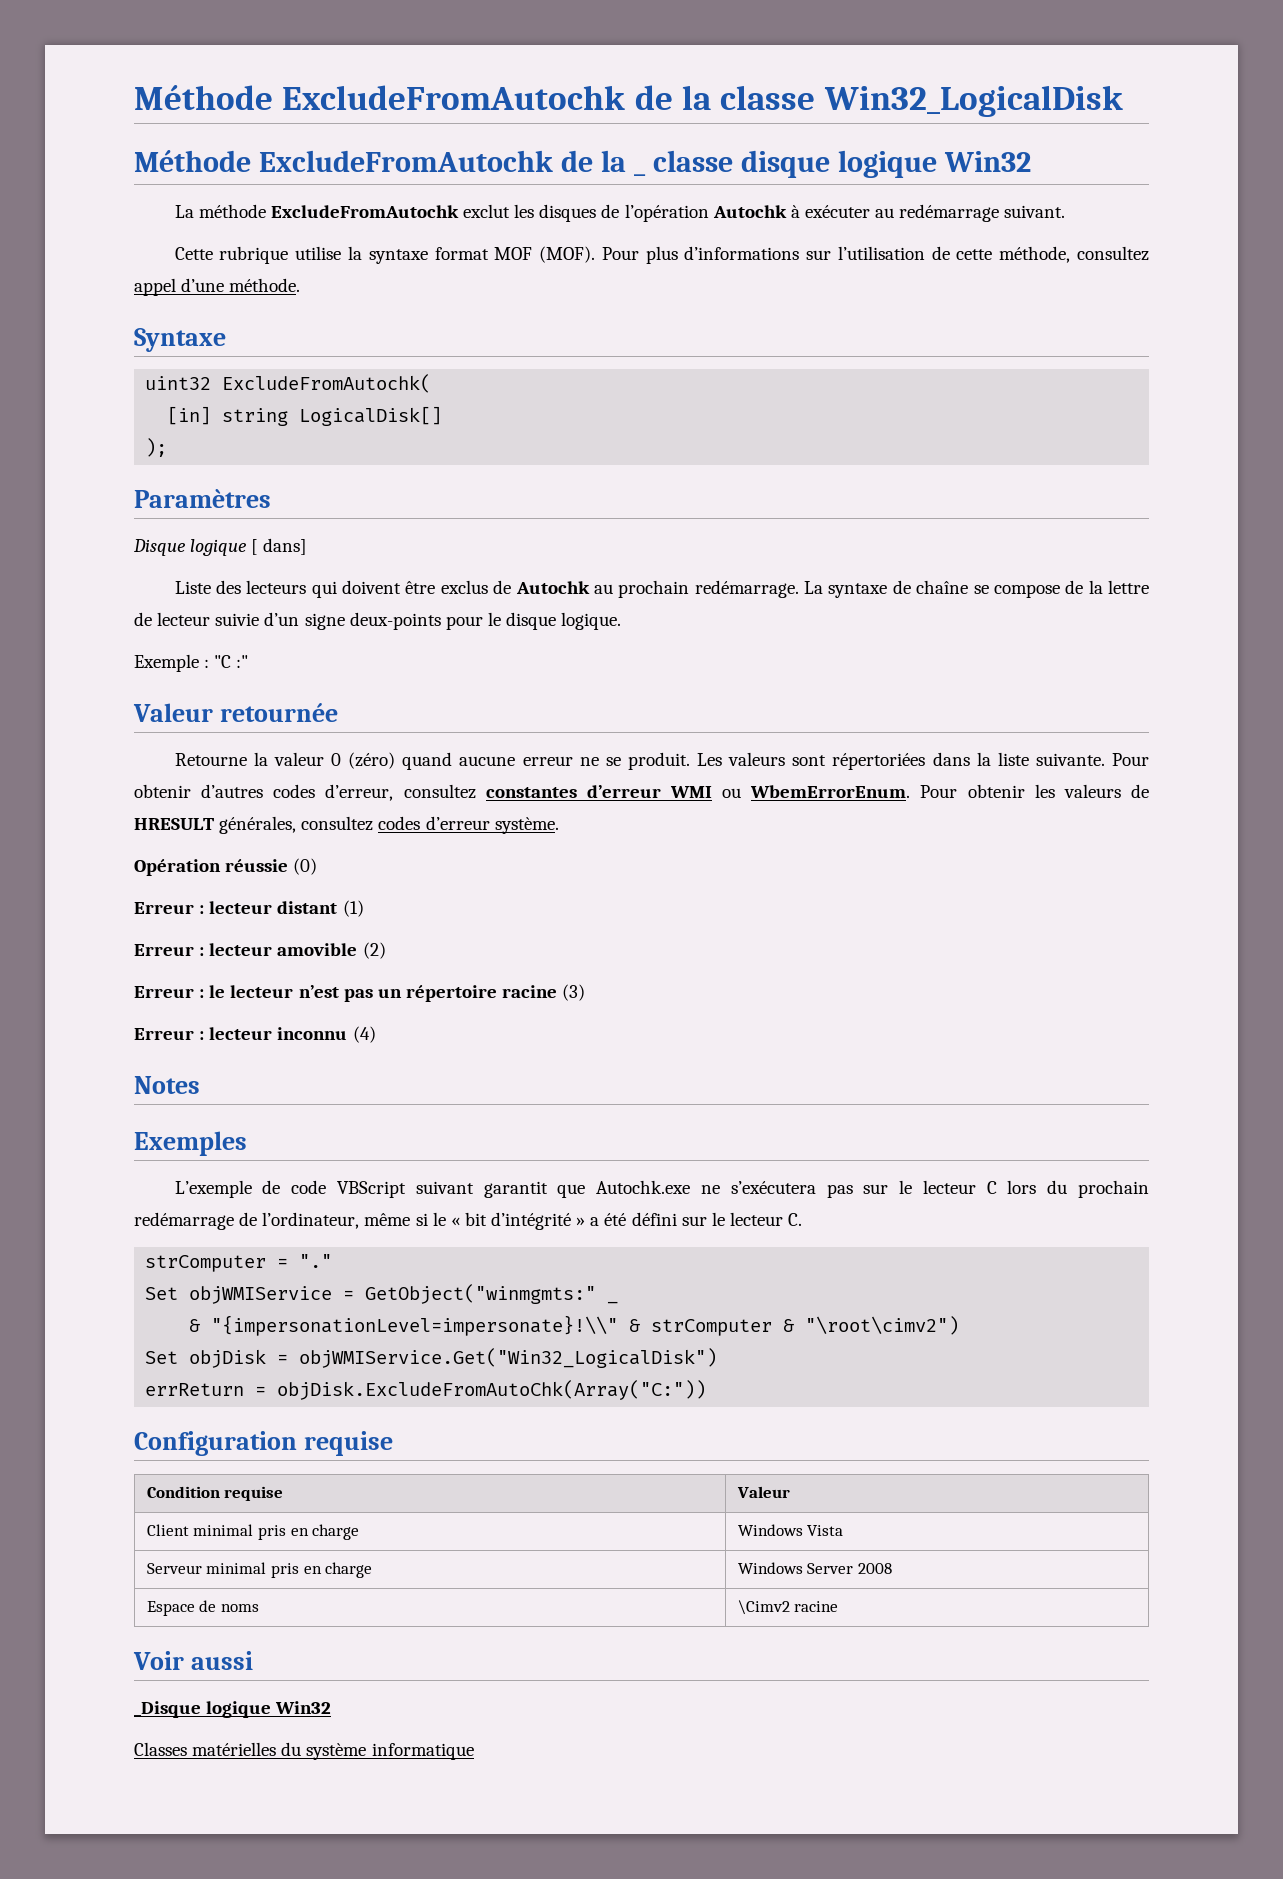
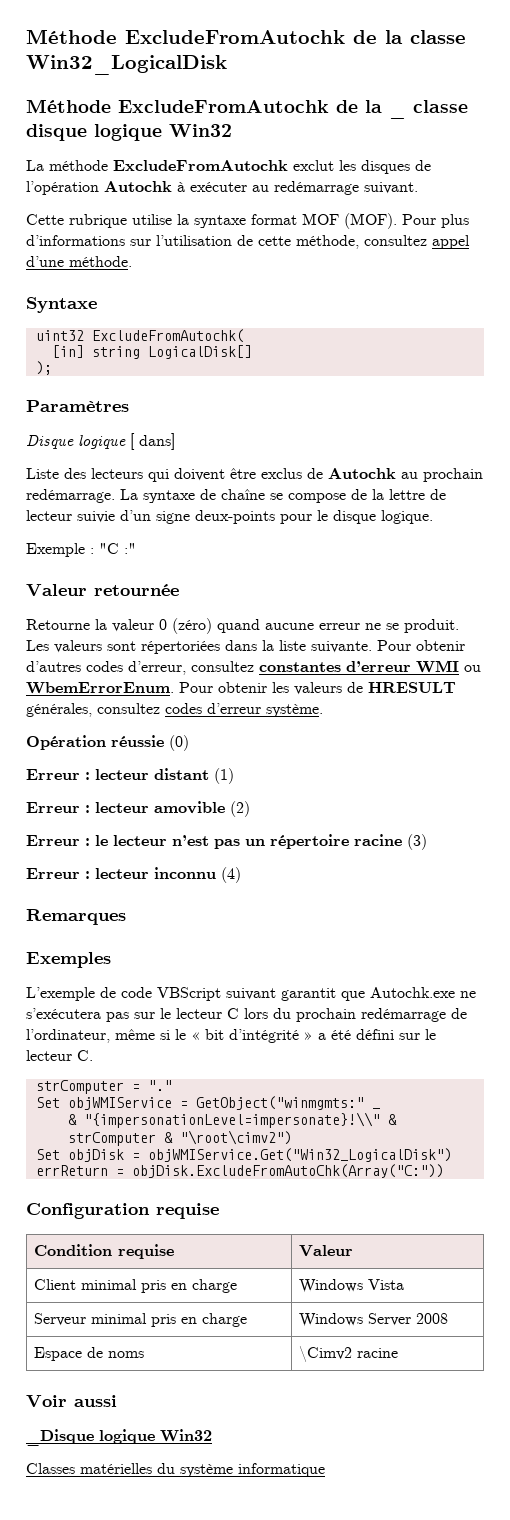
[134,1076,200,1094] Notes -> [26,909,126,925] Remarques

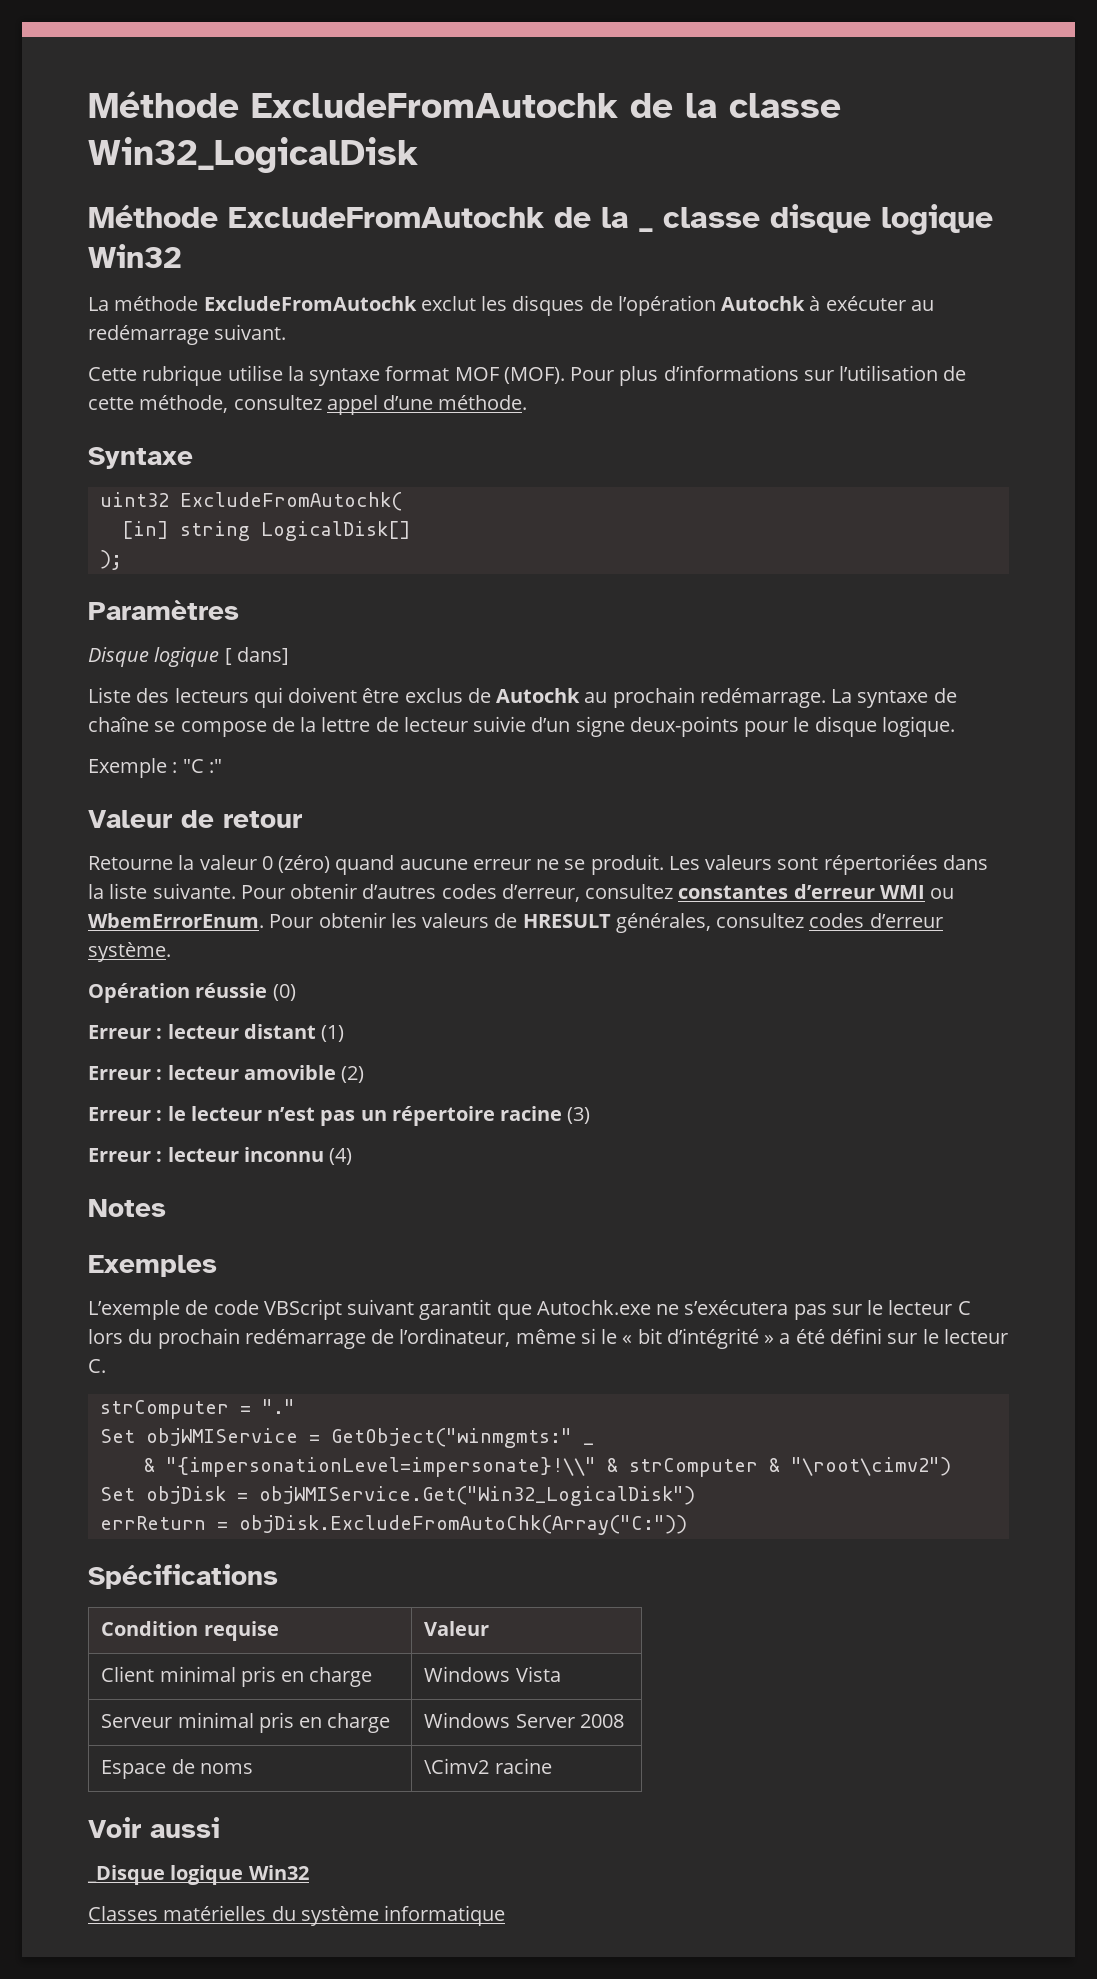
[94,584,179,596] retournée -> [181,810,302,828] de retour
[26,909,126,925] Remarques -> [88,1199,166,1217] Notes
[26,1203,219,1219] Configuration requise -> [88,1564,278,1589] Spécifications

